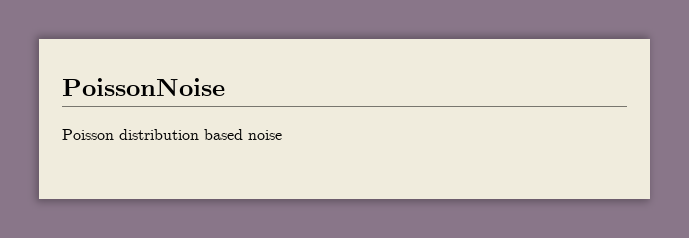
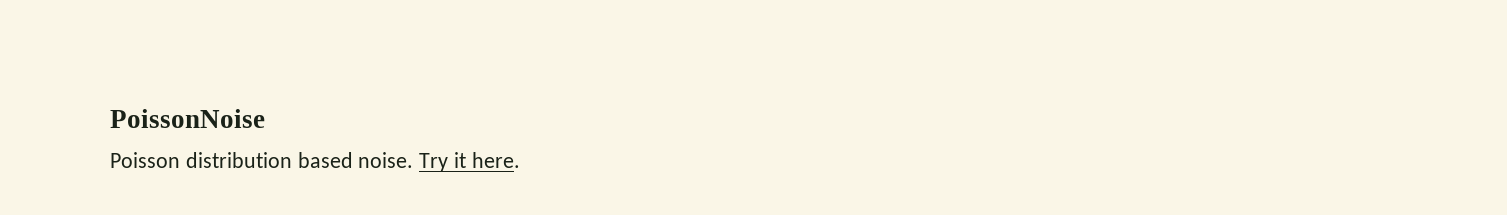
[248,130,282,140] noise -> [358,152,520,172] noise. Try it here.

